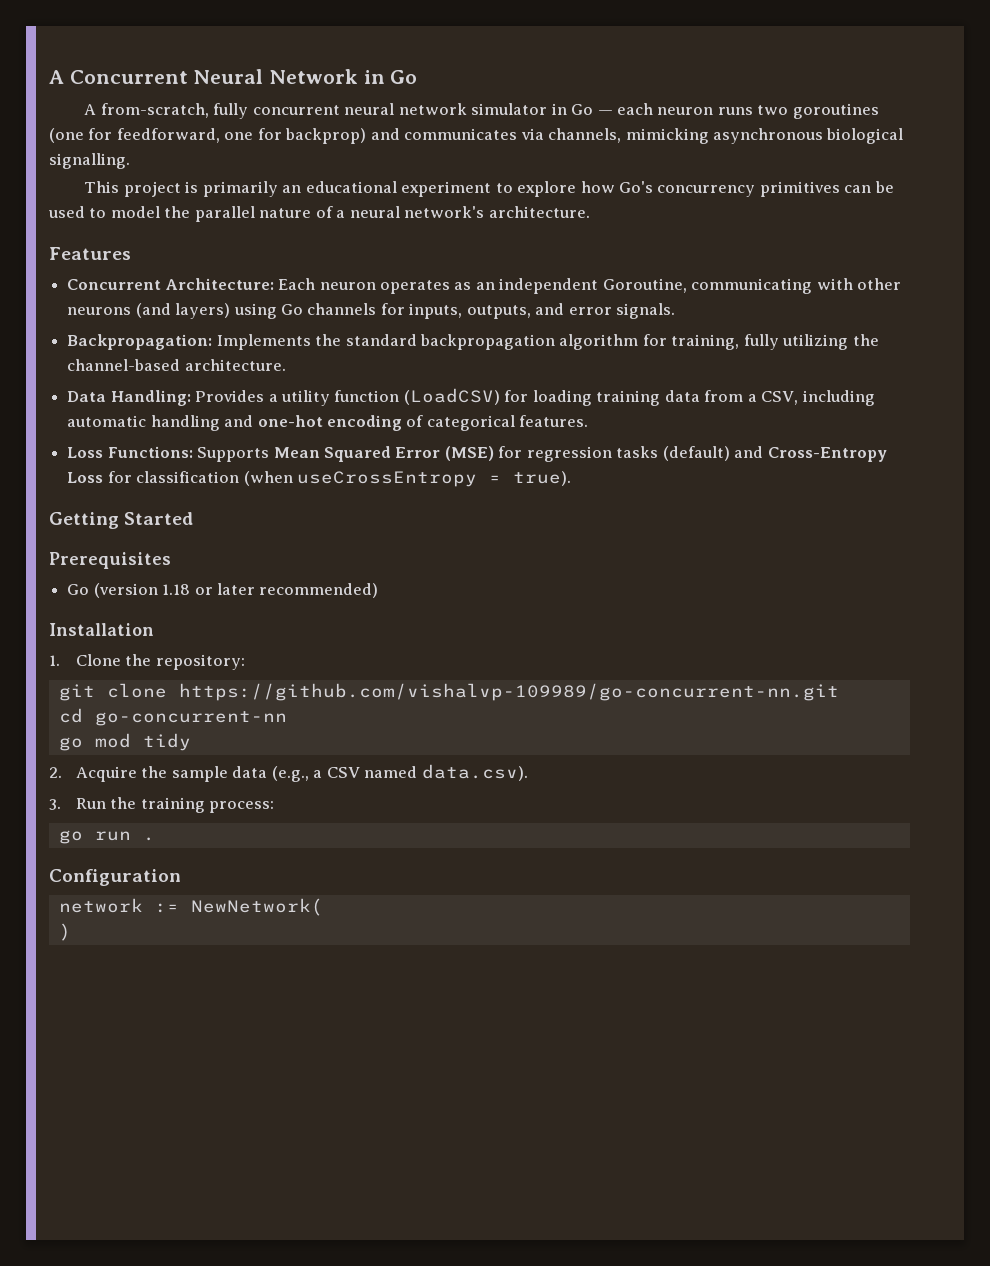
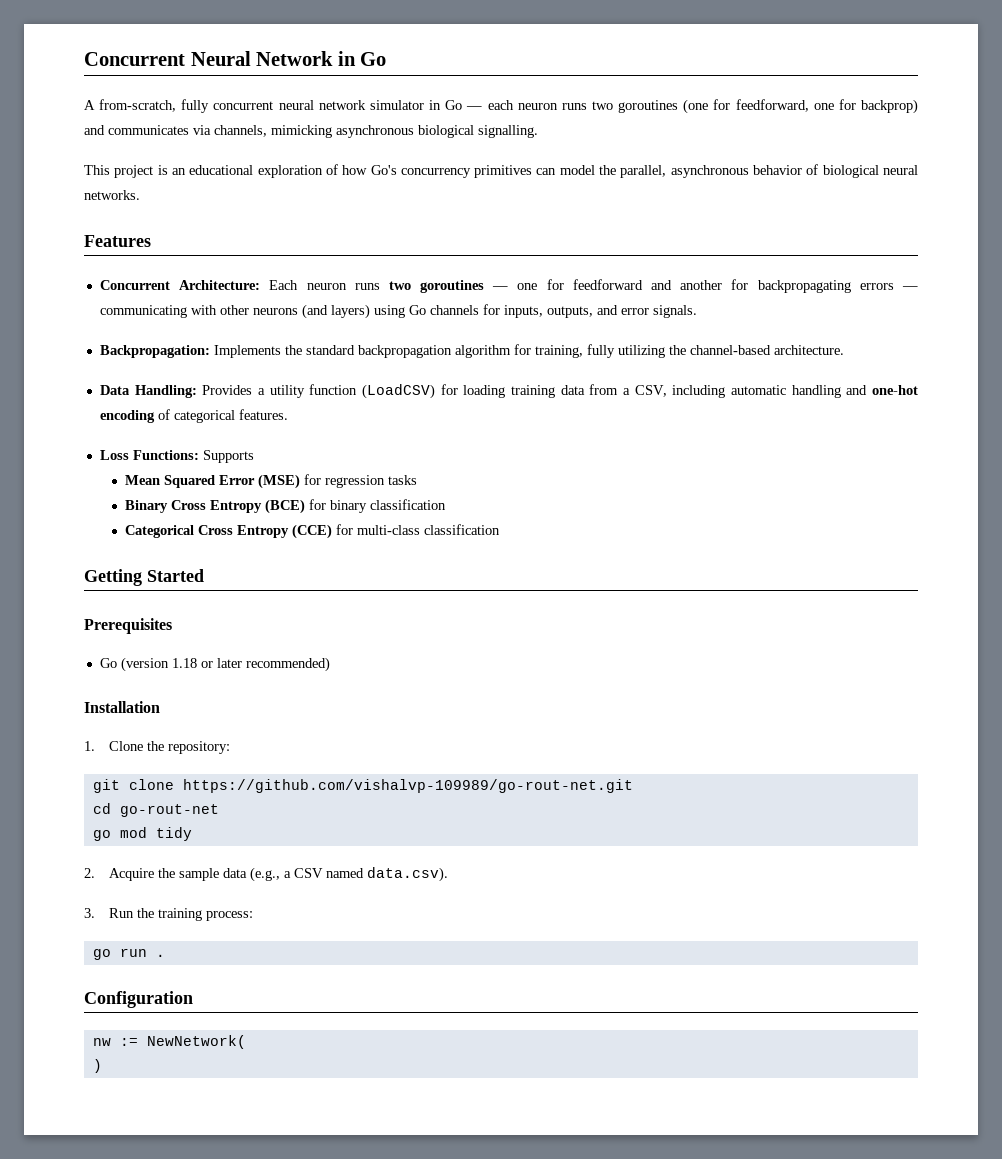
[49,70,64,84] A -> (84, 59) none
[202,181,278,197] primarily -> (168, 170) none
[401,181,577,197] experiment to explore -> [257,164,338,178] exploration of
[874,181,894,193] [48,206,590,222] be used to model the parallel nature of a neural network's architecture. -> [559,164,918,178] [84,190,140,200] model the parallel, asynchronous behavior of biological neural networks.
[379,278,687,294] operates as an independent Goroutine, -> [354,279,918,293] runs two goroutines — one for feedforward and another for backpropagating errors —
(270, 454) none -> (254, 456) //
[662,446,887,462] [67,471,571,487] (default) and Cross-Entropy Loss for classification (when useCrossEntropy = true). -> [124,499,446,514] [124,524,500,539] // Binary Cross Entropy (BCE) for binary classification // Categorical Cross Entropy (CCE) for multi-class classification
[178,683,839,701] https://github.com/vishalvp-109989/go-concurrent-nn.git -> [182,779,633,793] https://github.com/vishalvp-109989/go-rout-net.git
[94,711,287,726] go-concurrent-nn -> [119,804,219,817] go-rout-net
[58,898,143,913] network -> [92,1038,111,1046] nw

